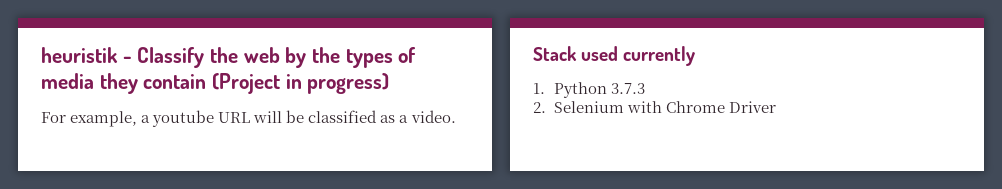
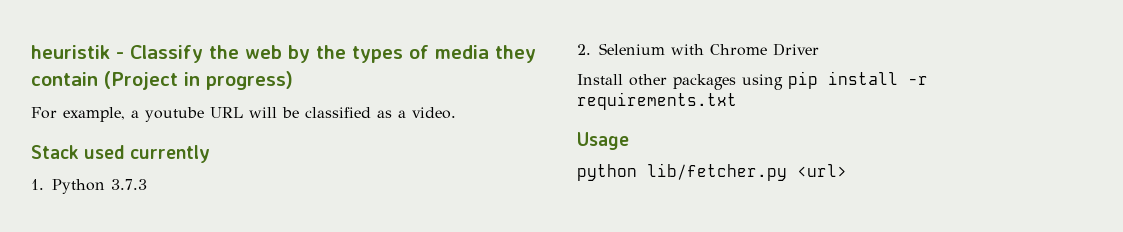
(777, 107) none -> [577,71,928,90] [577,92,737,110] [577,132,629,150] [577,163,847,181] // Install other packages using pip install -r requirements.txt // Usage // python lib/fetcher.py <url>

